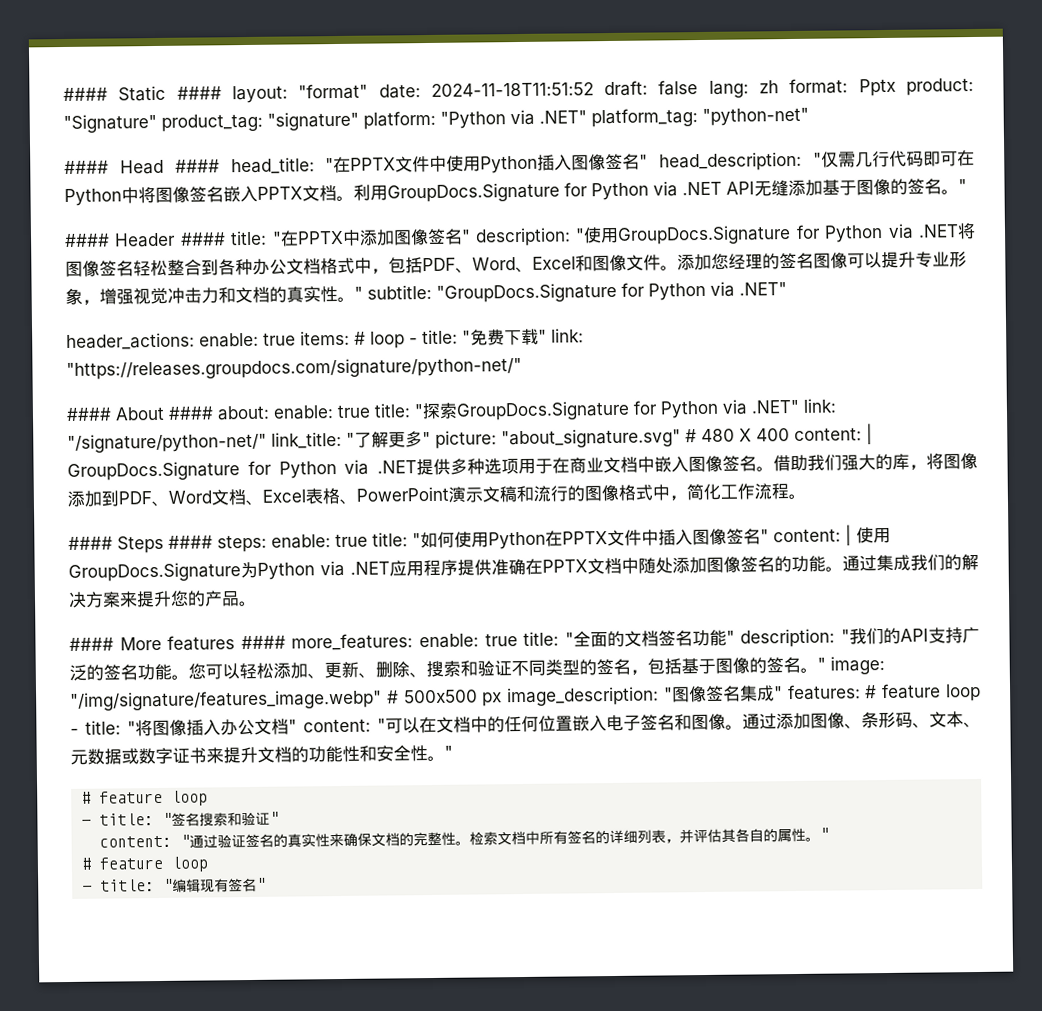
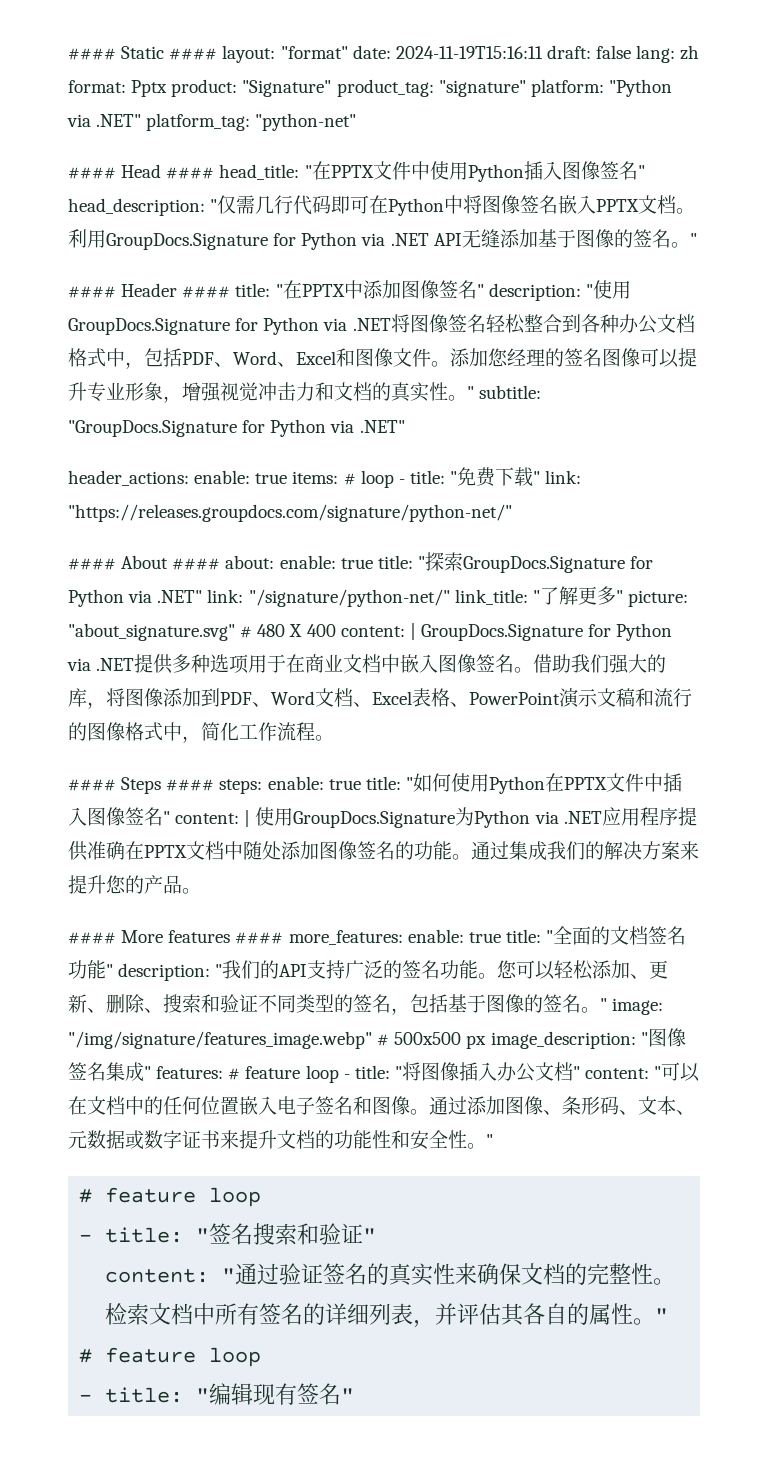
[430,82,594,97] 2024-11-18T11:51:52 -> [395,46,543,59] 2024-11-19T15:16:11

